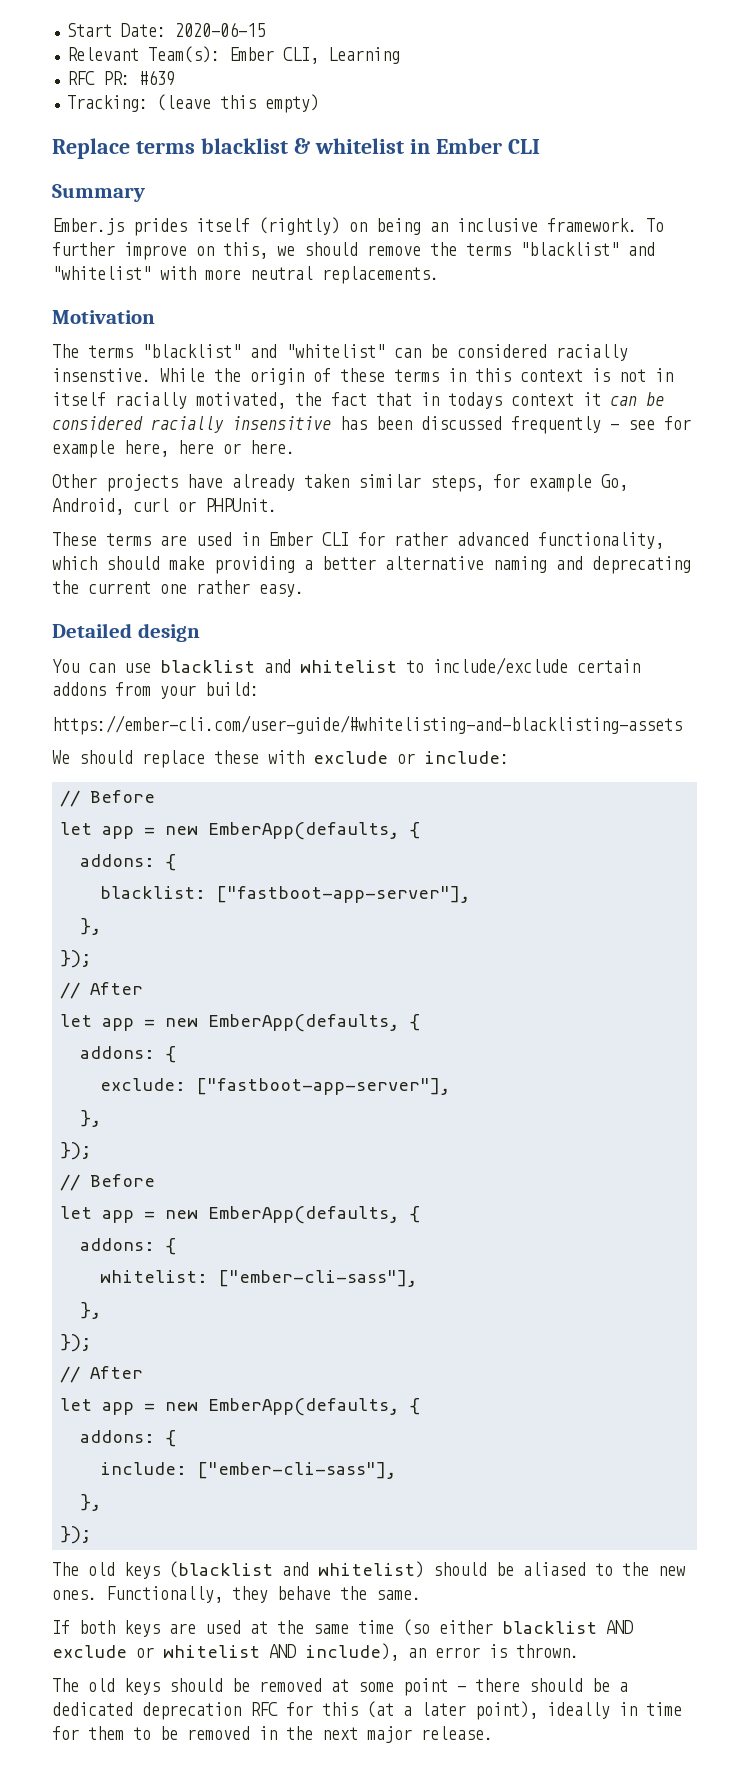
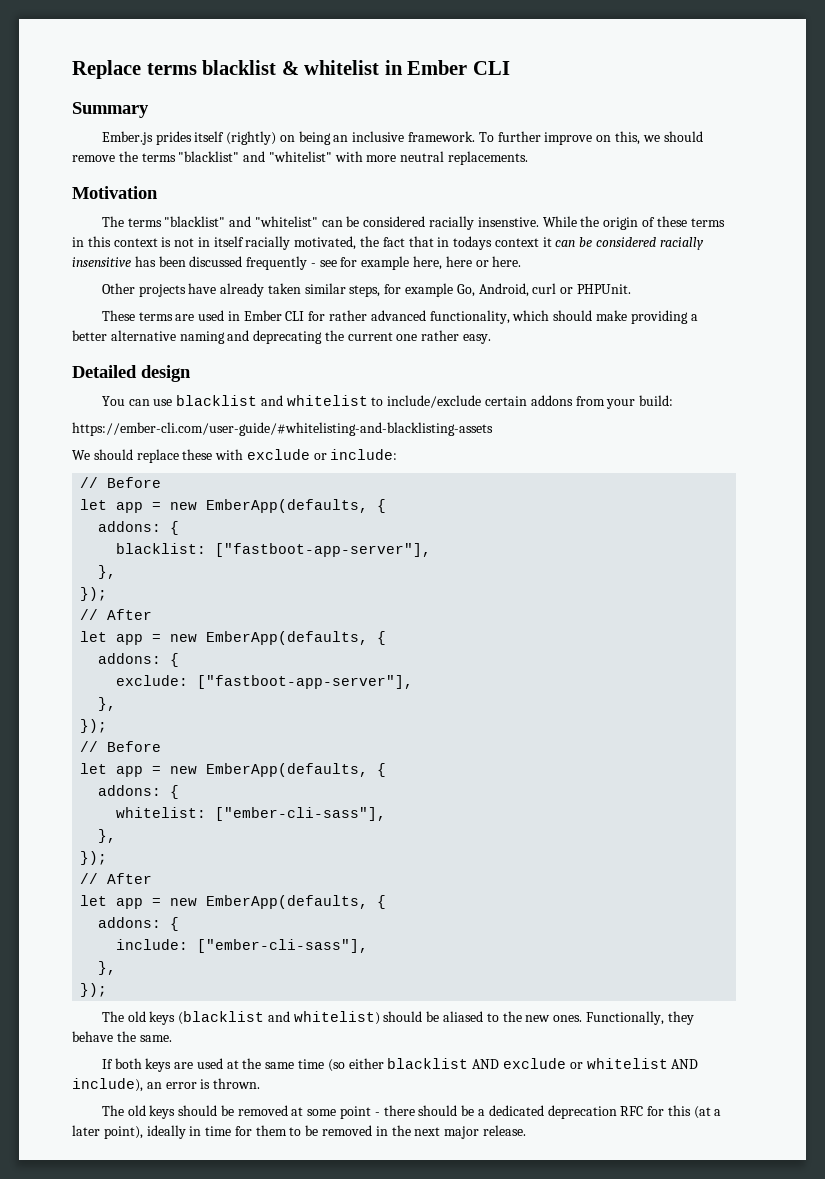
[67,22,266,37] [67,46,401,64] [67,70,176,86] [67,94,320,113] Start Date: 2020-06-15 // Relevant Team(s): Ember CLI, Learning // RFC PR: #639 // Tracking: (leave this empty) // -> (72, 69) none

